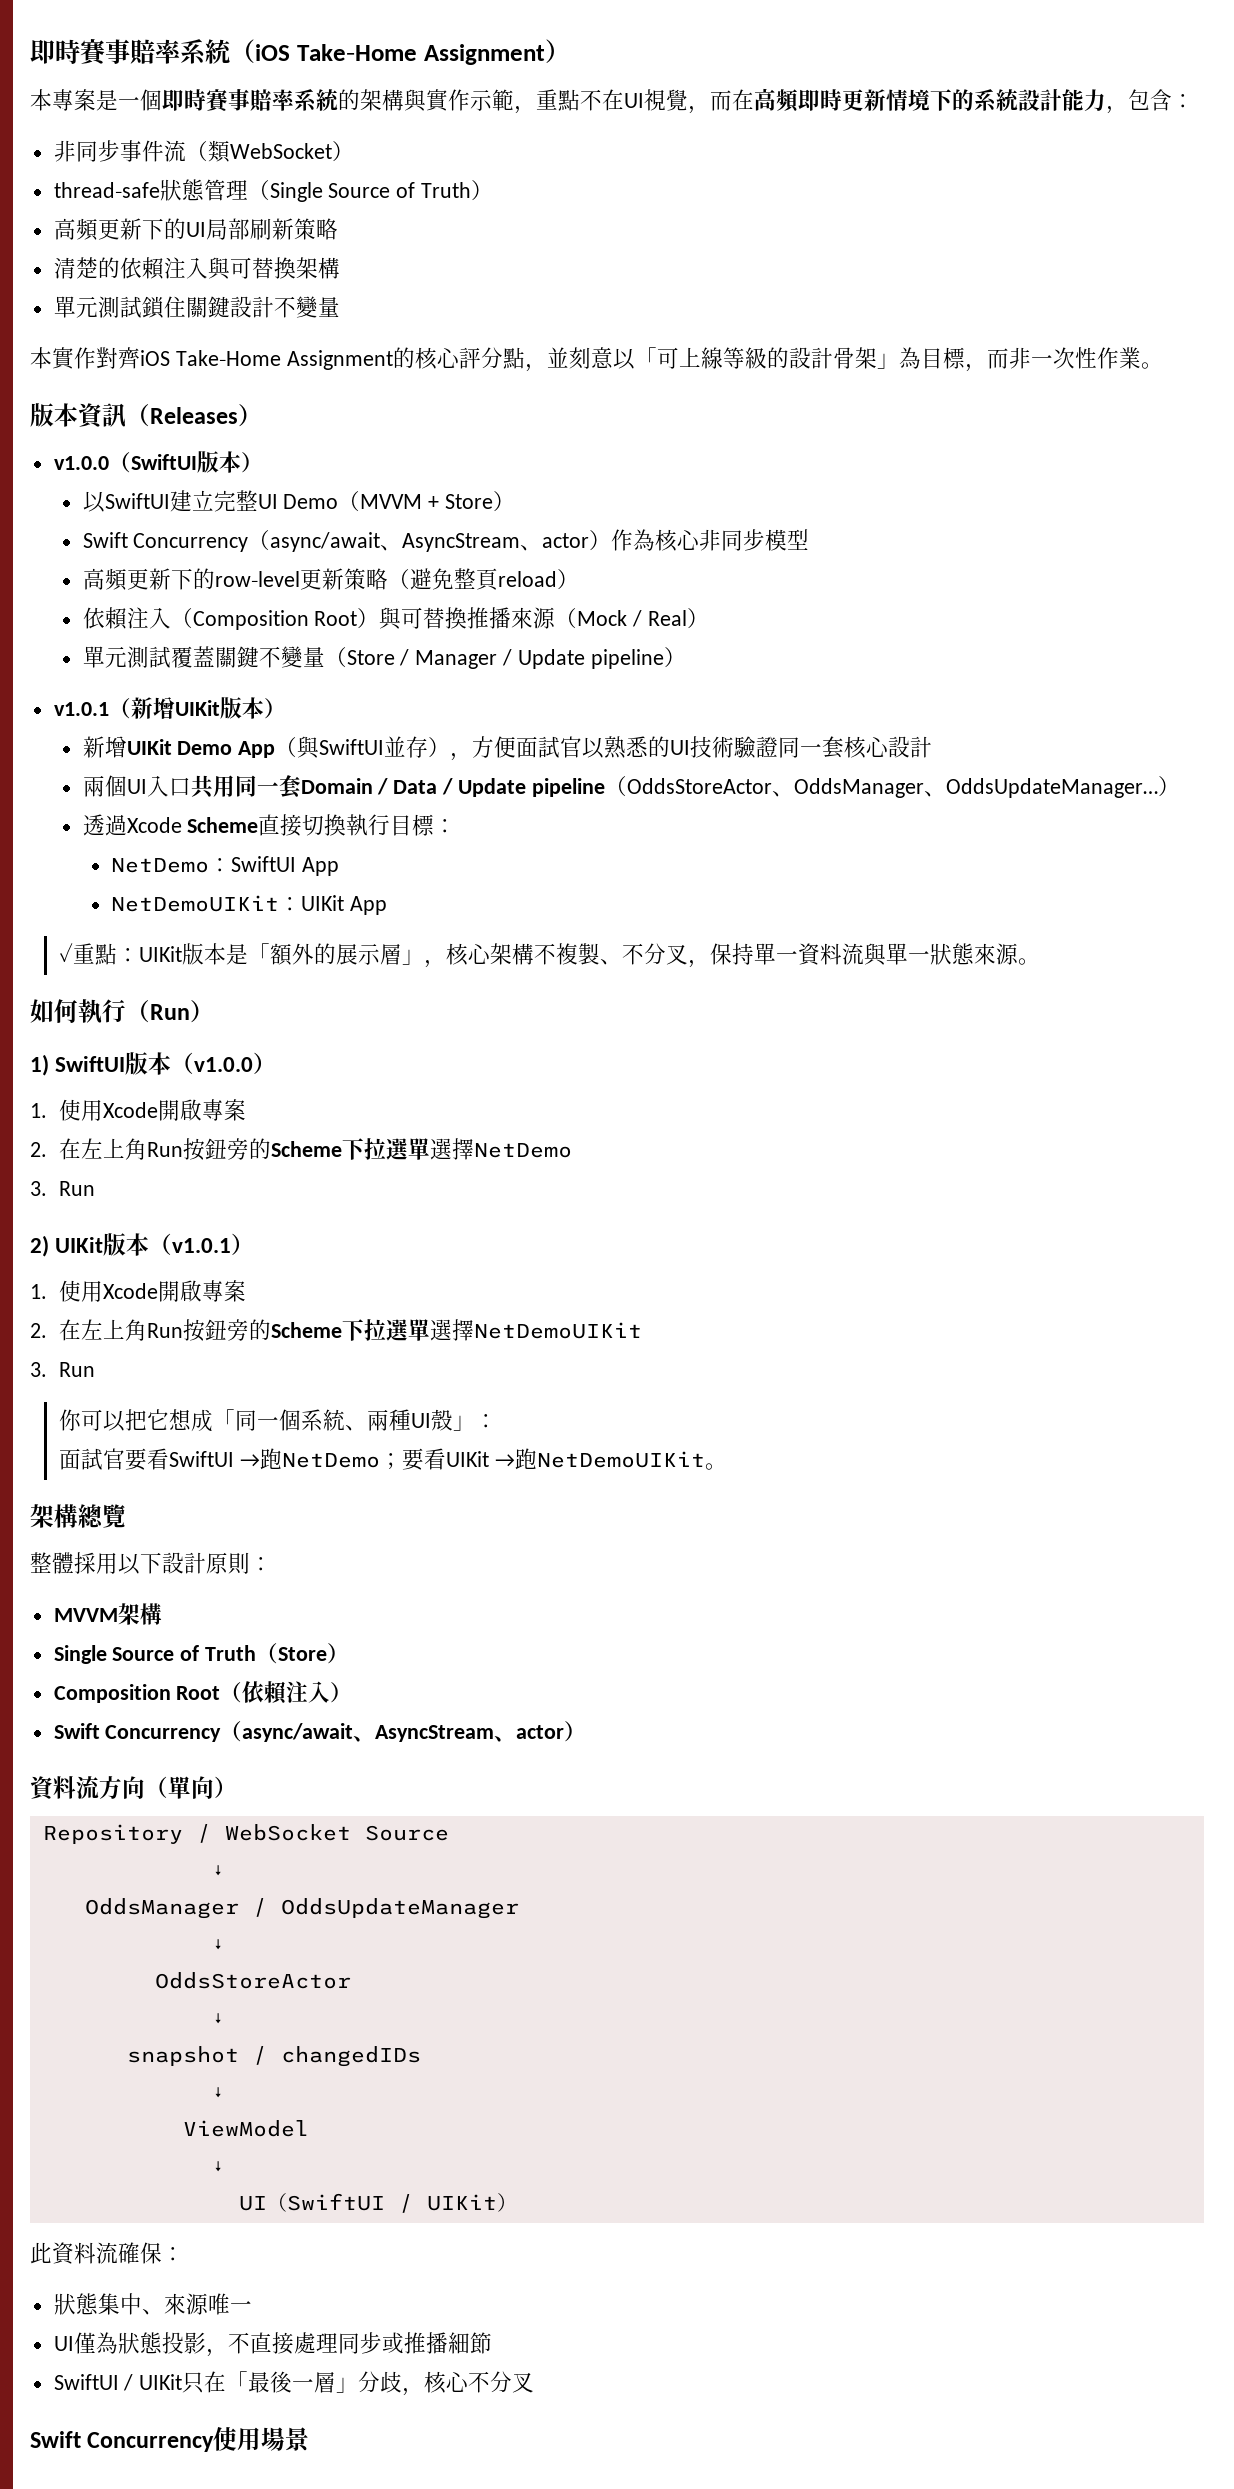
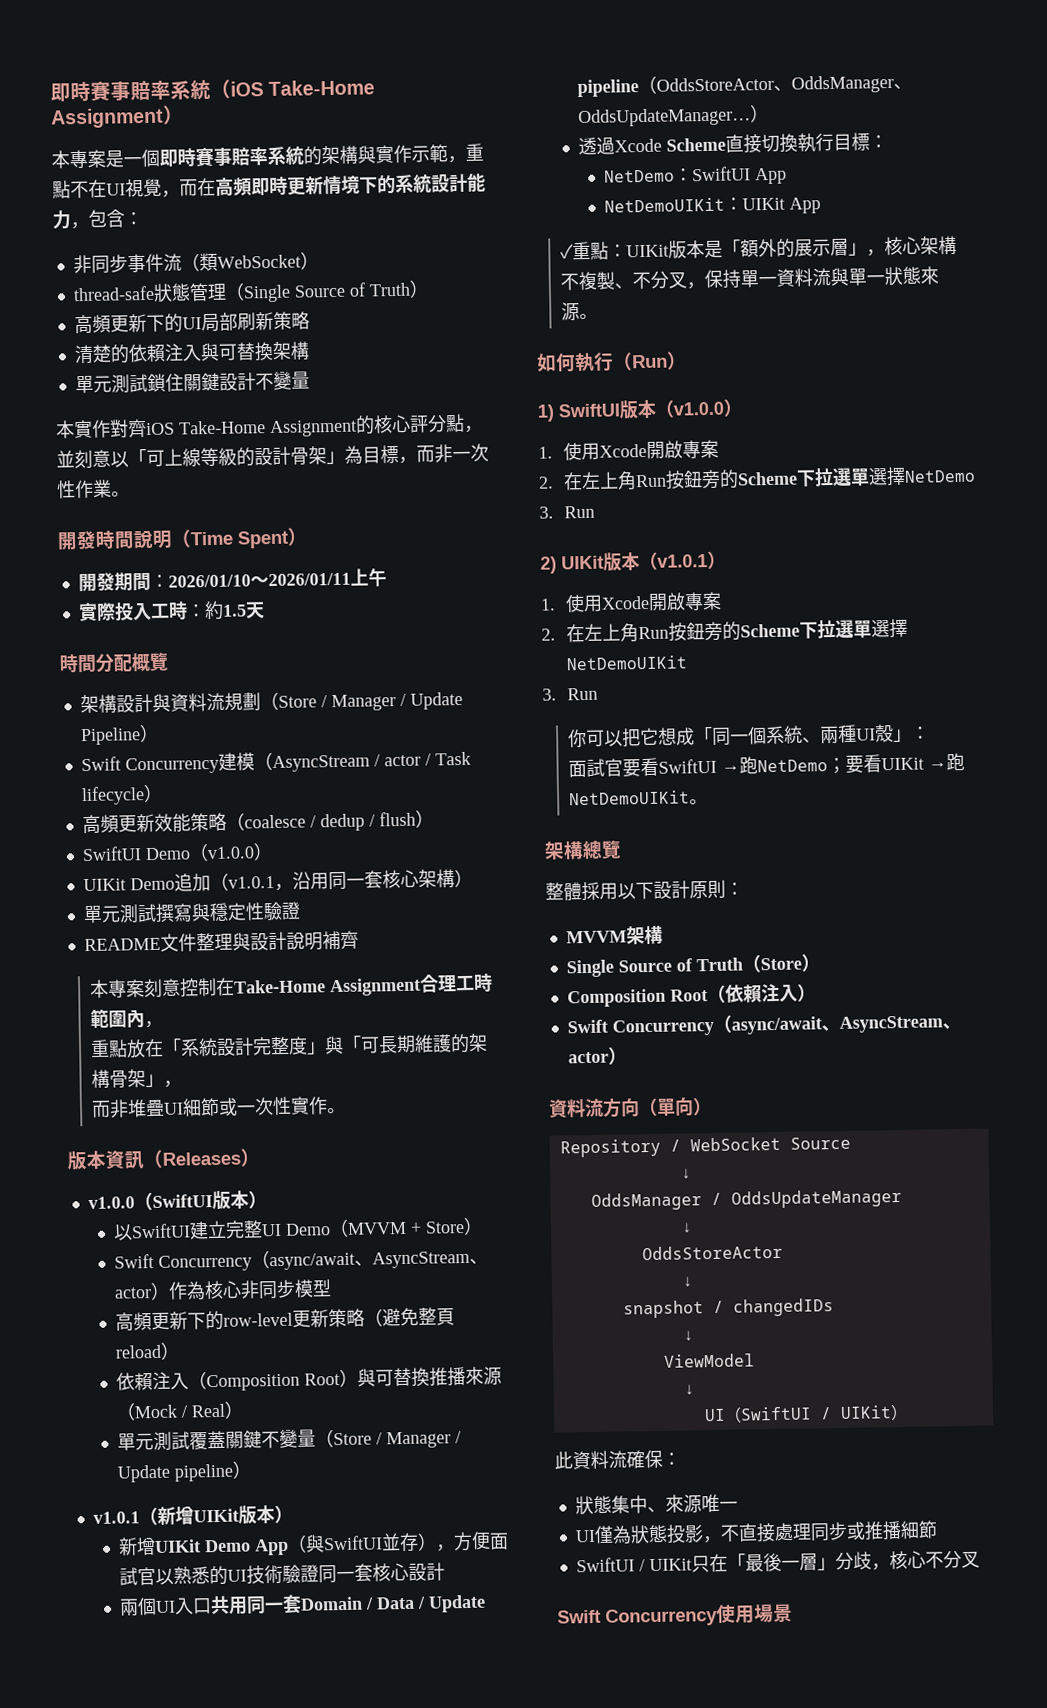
(1163, 365) none -> [57,527,308,551] [77,568,387,593] [77,600,265,622] [59,652,169,673] [79,691,463,714] [79,723,159,746] [80,751,471,775] [80,783,163,806] [81,809,434,835] [81,842,273,862] [82,868,473,892] [82,901,301,924] [83,930,359,952] [89,973,494,999] [90,1008,164,1029] [90,1033,489,1059] [91,1069,183,1088] [91,1096,347,1118] // 開發時間說明（Time Spent） // 開發期間：2026/01/10～2026/01/11上午 // 實際投入工時：約1.5天 // 時間分配概覽 // 架構設計與資料流規劃（Store / Manager / Update Pipeline） // Swift Concurrency建模（AsyncStream / actor / Task lifecycle） // 高頻更新效能策略（coalesce / dedup / flush） // SwiftUI Demo（v1.0.0） // UIKit Demo追加（v1.0.1，沿用同一套核心架構） // 單元測試撰寫與穩定性驗證 // README文件整理與設計說明補齊 // 本專案刻意控制在Take‑Home Assignment合理工時範圍內， // 重點放在「系統設計完整度」與「可長期維護的架構骨架」， // 而非堆疊UI細節或一次性實作。

